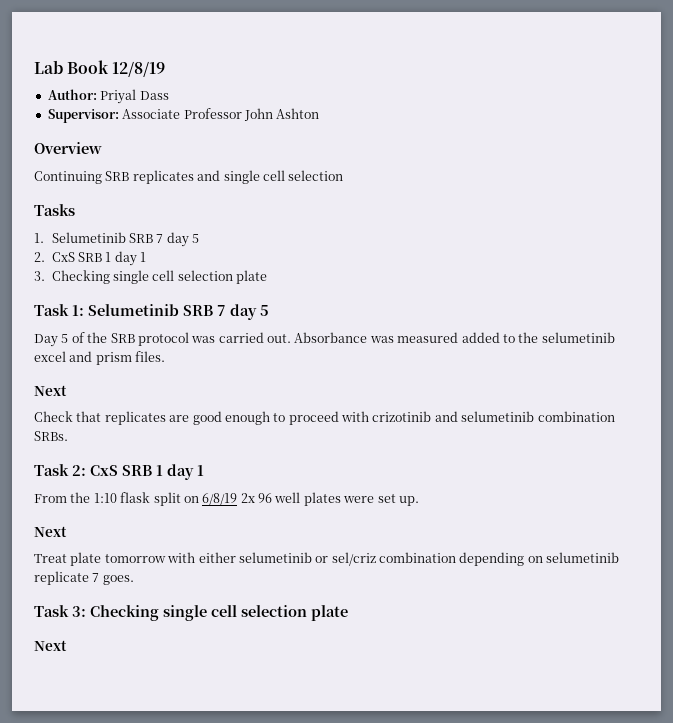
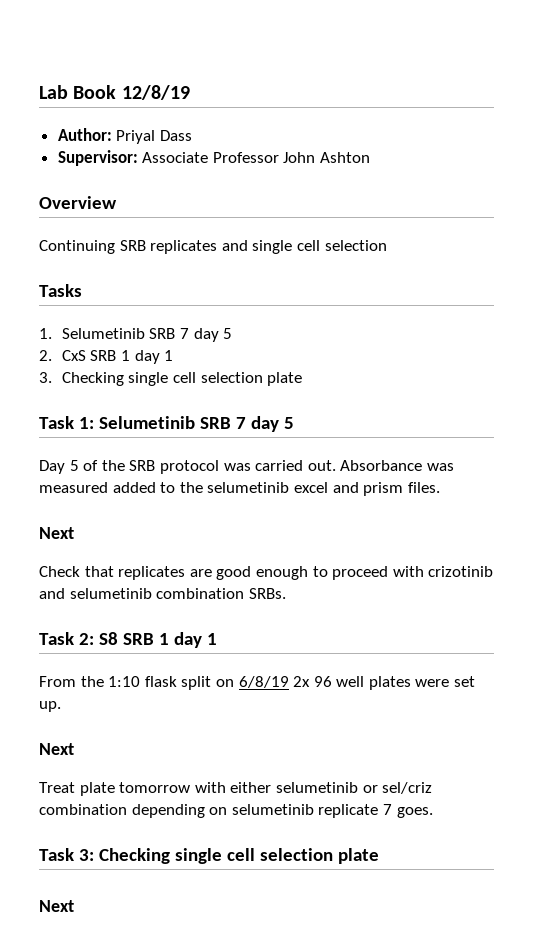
[90,465,118,476] CxS -> [98,632,118,645] S8

